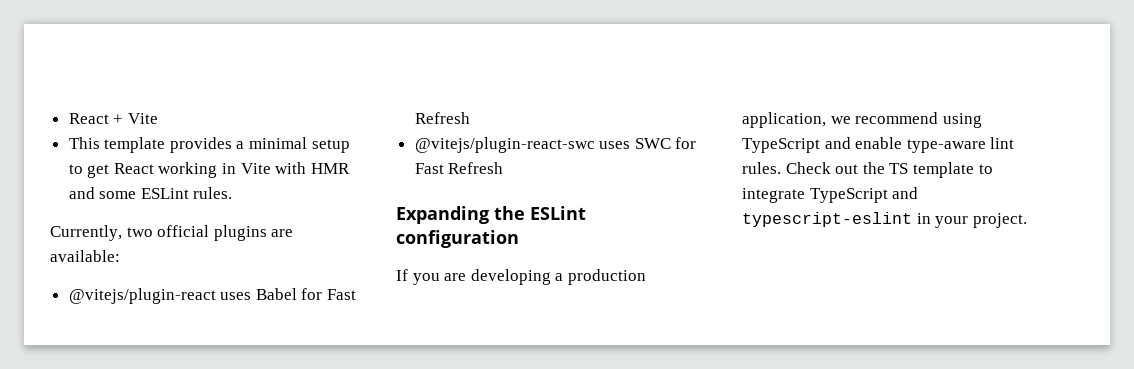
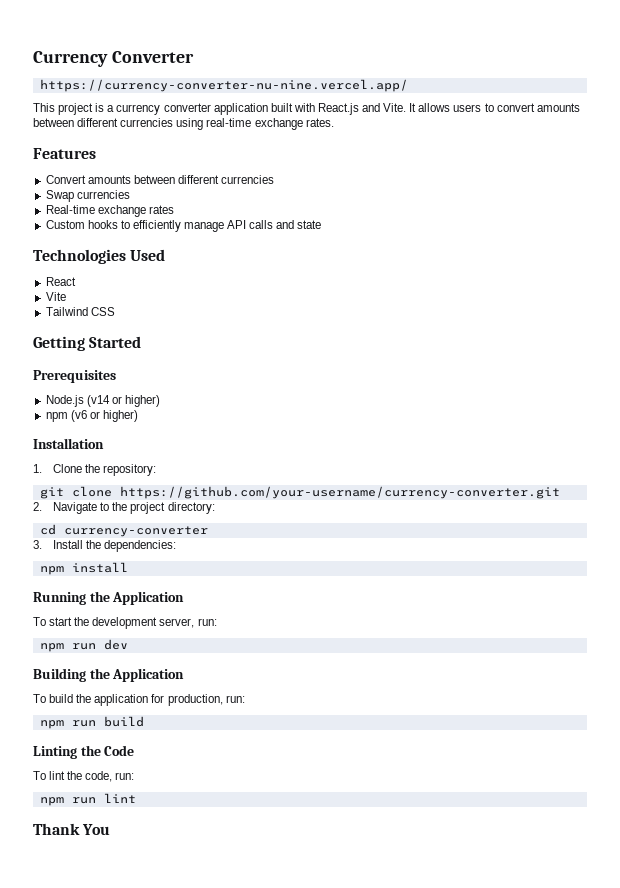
[68,113,124,124] React + -> [33,51,194,67] [39,79,408,92] [33,103,580,115] [33,118,334,130] [33,148,96,159] [45,175,275,184] [45,190,130,202] [45,205,174,217] [45,220,322,232] [33,249,166,264] [45,277,76,286] Currency Converter // https://currency-converter-nu-nine.vercel.app/ // This project is a currency converter application built with React.js and Vite. It allows users to convert amounts between different currencies using real-time exchange rates. // Features // Convert amounts between different currencies // Swap currencies // Real-time exchange rates // Custom hooks to efficiently manage API calls and state // Technologies Used // React //
[68,137,350,153] [68,162,350,178] [68,187,233,199] [50,225,294,241] [50,250,120,262] [68,288,357,304] [414,112,470,124] [414,137,697,153] [414,162,504,174] [396,206,586,224] [396,230,519,248] [396,269,646,285] [742,112,982,128] [742,137,1015,153] [742,162,993,178] [742,187,919,203] [742,212,1027,228] This template provides a minimal setup to get React working in Vite with HMR and some ESLint rules. // Currently, two official plugins are available: // @vitejs/plugin-react uses Babel for Fast Refresh // @vitejs/plugin-react-swc uses SWC for Fast Refresh // Expanding the ESLint configuration // If you are developing a production application, we recommend using TypeScript and enable type-aware lint rules. Check out the TS template to integrate TypeScript and typescript-eslint in your project. -> [45,307,115,316] [33,336,142,351] [33,370,116,383] [45,395,160,407] [45,410,138,422] [33,438,104,449] [33,464,157,476] [39,486,560,499] [33,502,215,514] [39,524,208,537] [33,540,177,552] [39,562,128,575] [33,591,185,605] [33,617,217,629] [39,639,128,652] [33,668,185,682] [33,694,245,706] [39,716,144,729] [33,745,135,759] [33,771,135,782] [39,793,136,806] [33,823,111,835] Tailwind CSS // Getting Started // Prerequisites // Node.js (v14 or higher) // npm (v6 or higher) // Installation // 1. Clone the repository: // git clone https://github.com/your-username/currency-converter.git // 2. Navigate to the project directory: // cd currency-converter // 3. Install the dependencies: // npm install // Running the Application // To start the development server, run: // npm run dev // Building the Application // To build the application for production, run: // npm run build // Linting the Code // To lint the code, run: // npm run lint // Thank You

